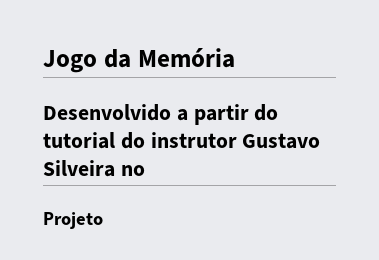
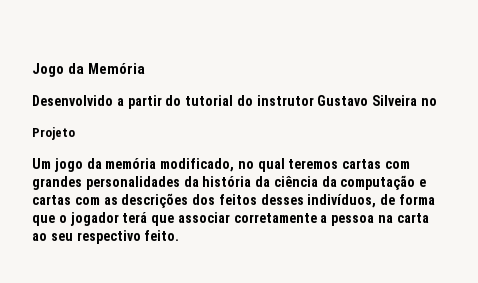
(103, 220) none -> [32,158,411,172] [32,175,427,190] [32,193,436,208] [32,212,429,226] [32,230,180,244] // Um jogo da memória modificado, no qual teremos cartas com grandes personalidades da história da ciência da computação e cartas com as descrições dos feitos desses indivíduos, de forma que o jogador terá que associar corretamente a pessoa na carta ao seu respectivo feito.

